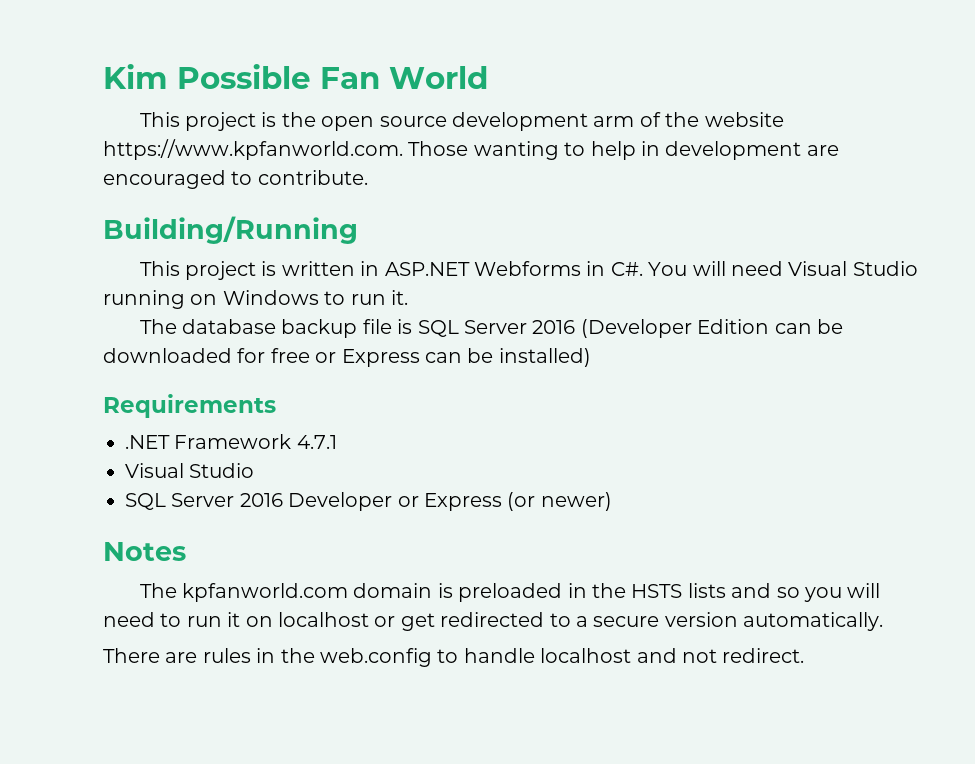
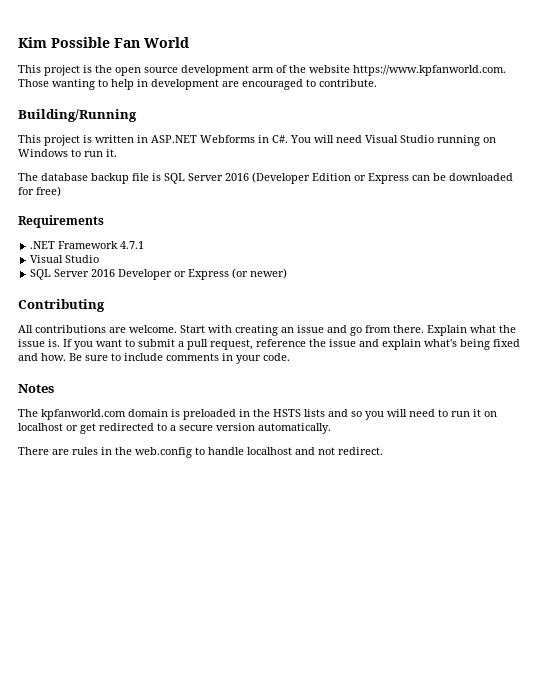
(770, 326) none -> [354,173,409,184] or Express
[270,348,591,367] free or Express can be installed) -> [36,186,61,197] free)
(612, 501) none -> [18,299,105,312] [18,325,516,336] [18,339,520,350] [18,353,290,364] // Contributing // All contributions are welcome. Start with creating an issue and go from there. Explain what the issue is. If you want to submit a pull request, reference the issue and explain what's being fixed and how. Be sure to include comments in your code.

